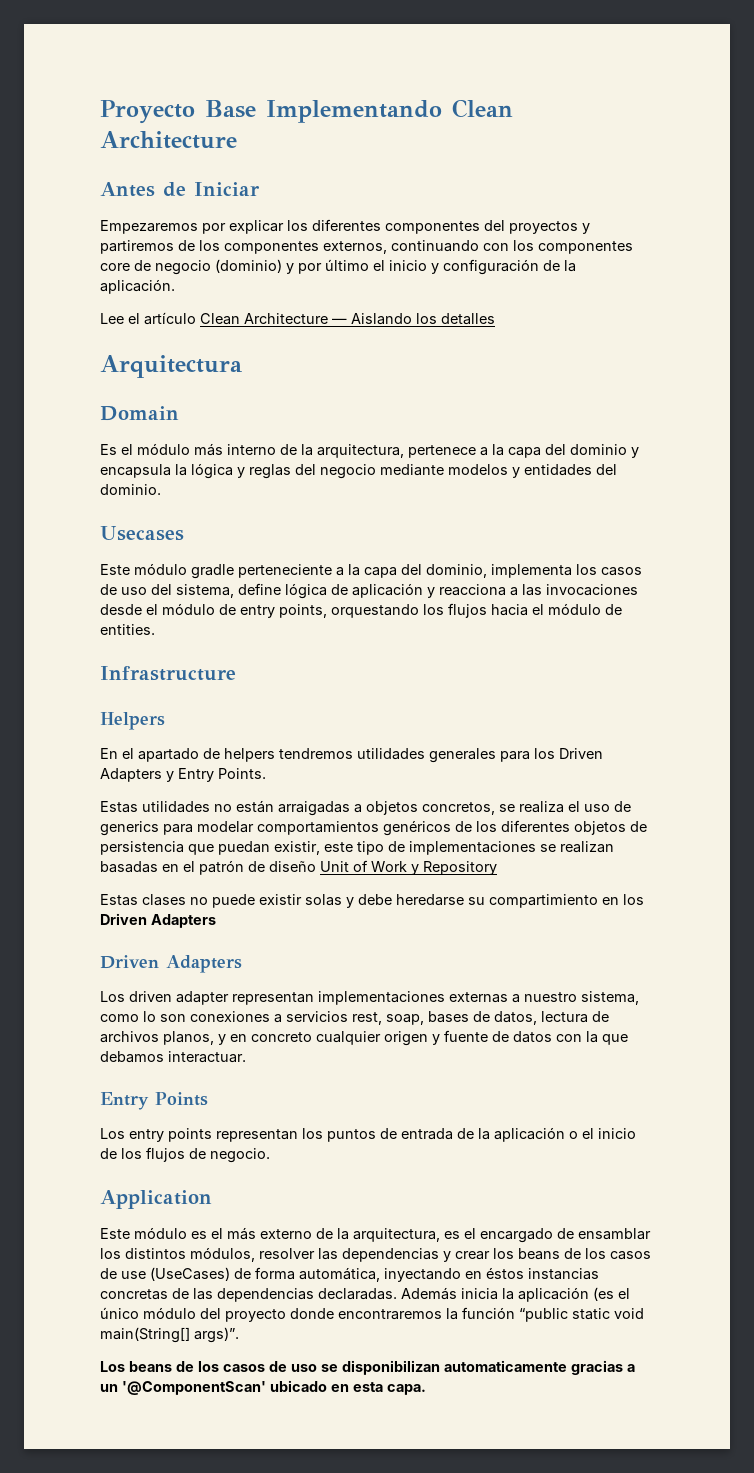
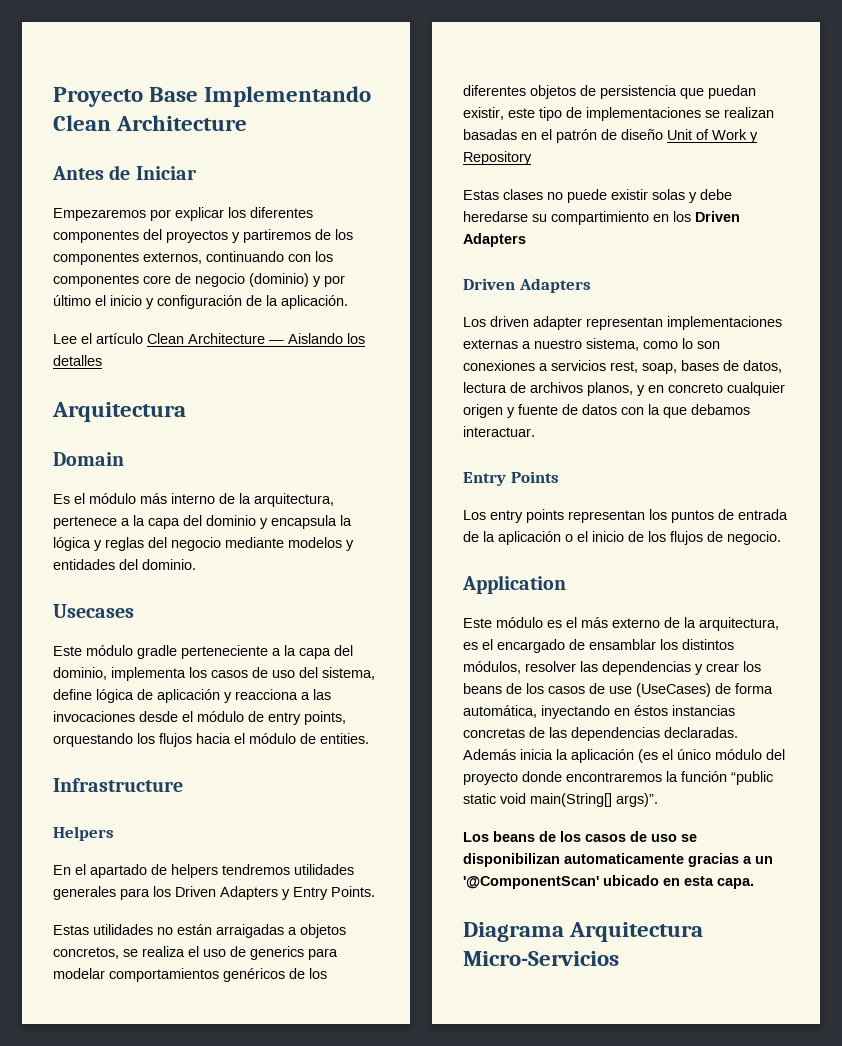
(426, 1389) none -> [463,922,704,942] [463,951,619,966] // Diagrama Arquitectura Micro-Servicios

